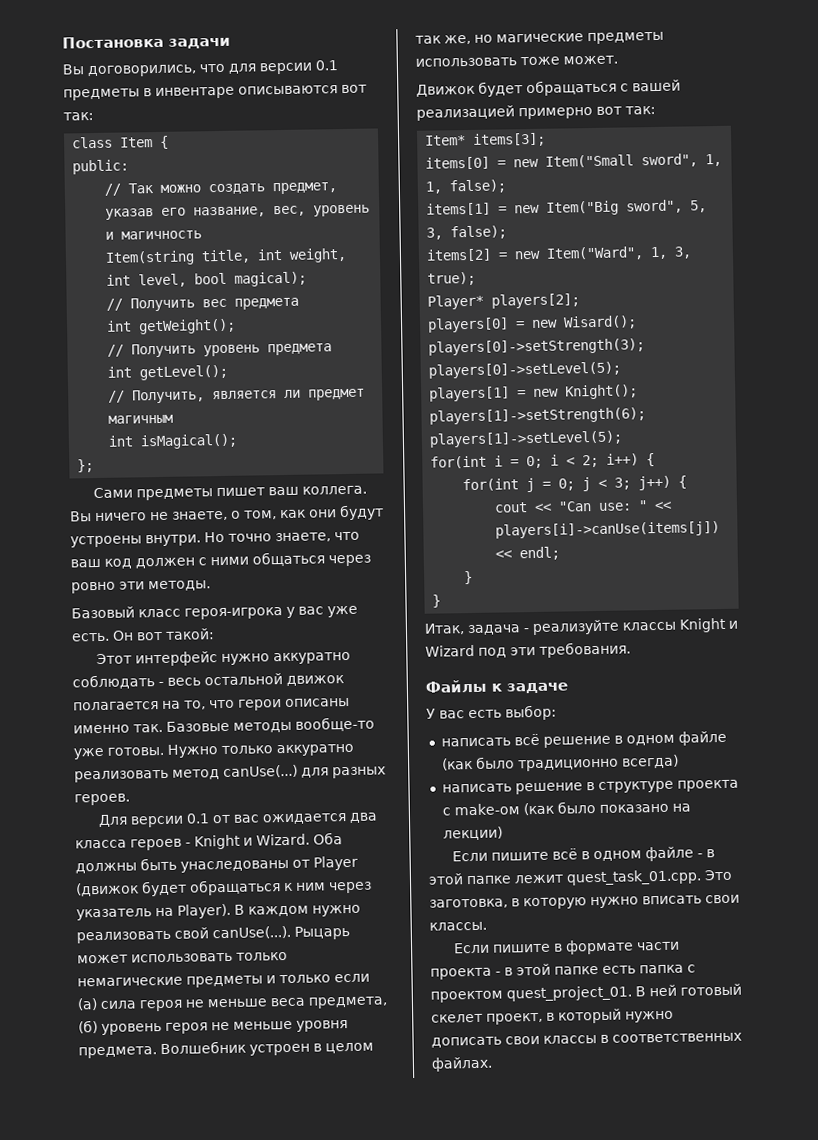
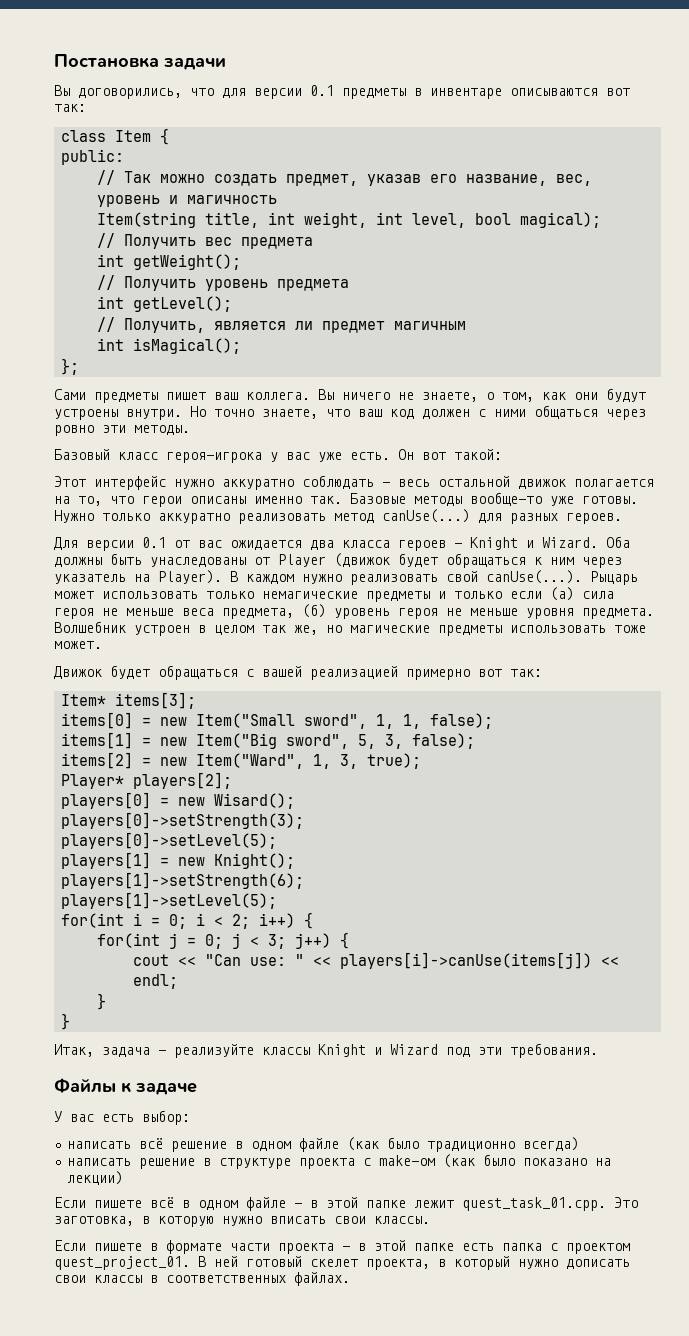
[491,851,550,861] пишите -> [94,1200,142,1208] пишете
[493,943,552,953] пишите -> [94,1243,142,1251] пишете
[486,1012,543,1025] проект, -> [366,1259,430,1270] проекта,

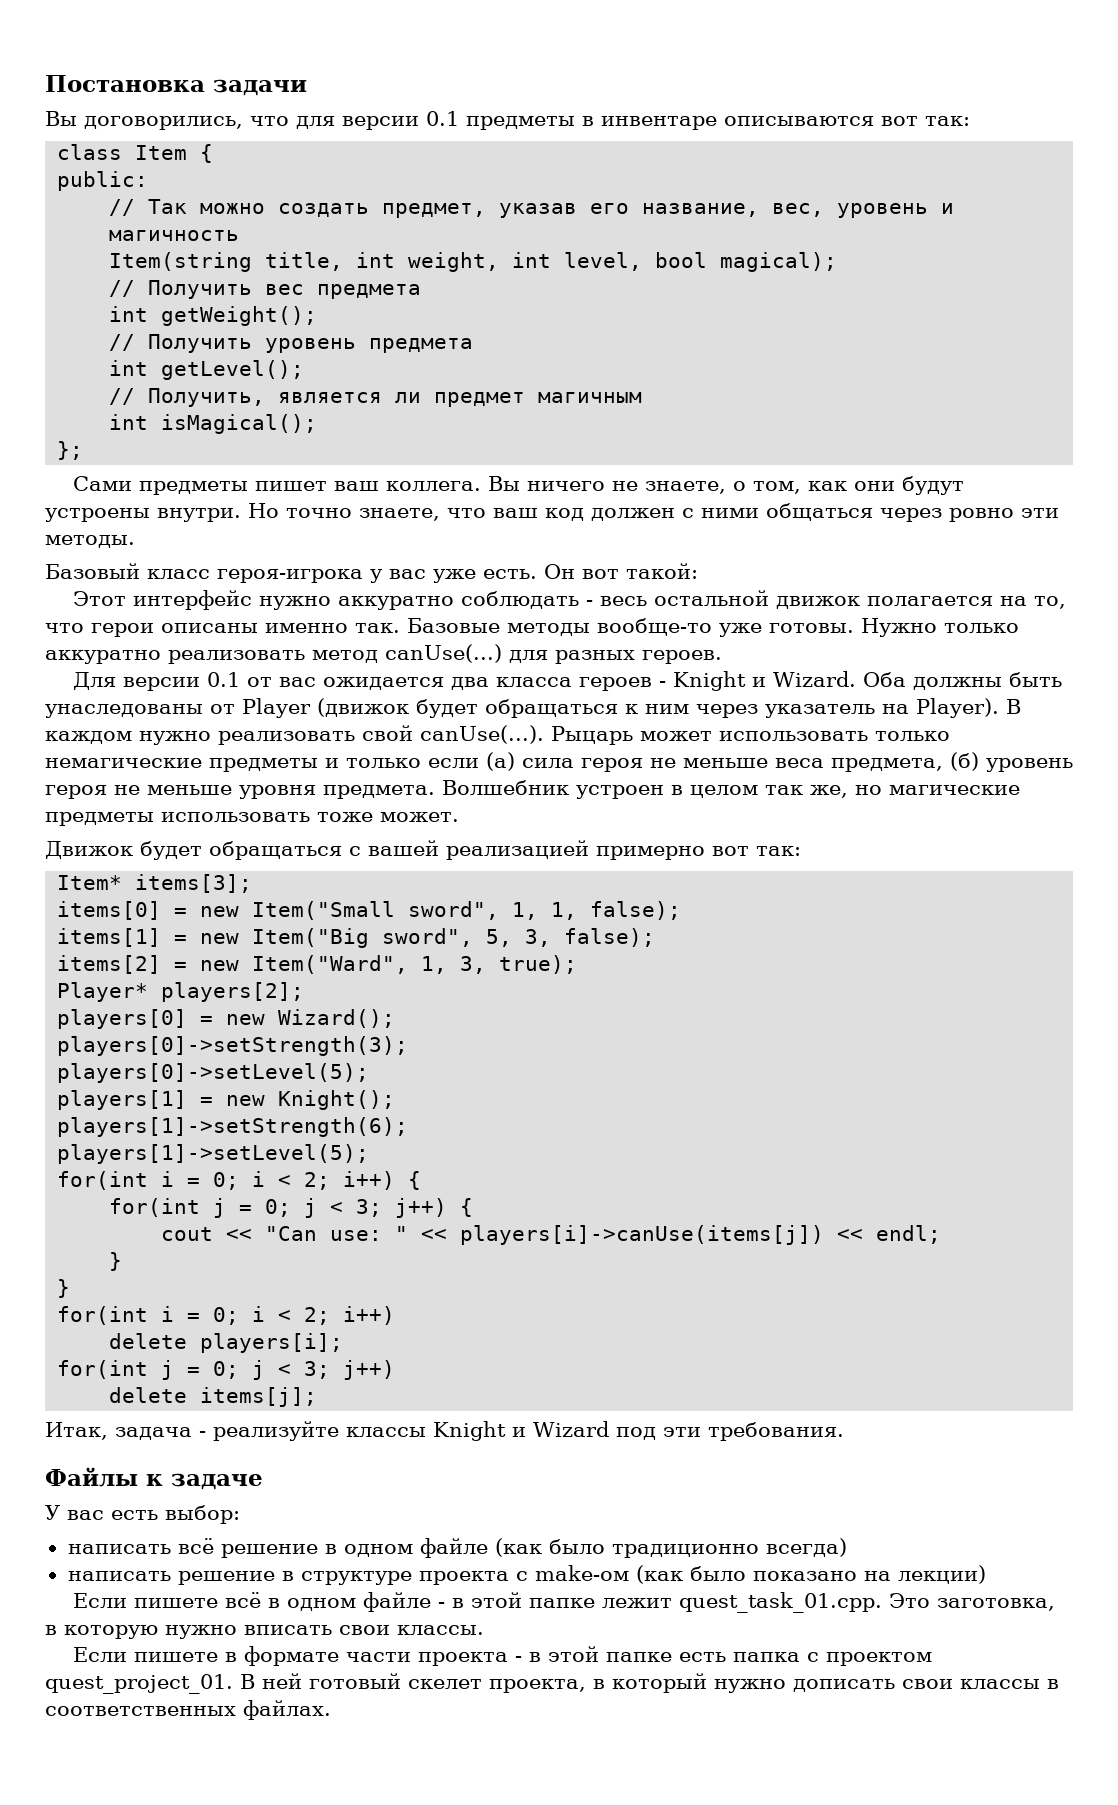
[214,793,296,809] Wisard(); -> [278,1009,396,1028] Wizard();
(71, 1021) none -> [57,1306,396,1325] [109,1333,344,1353] [57,1360,396,1380] [109,1387,318,1407] // for(int i = 0; i < 2; i++) // delete players[i]; // for(int j = 0; j < 3; j++) // delete items[j];

